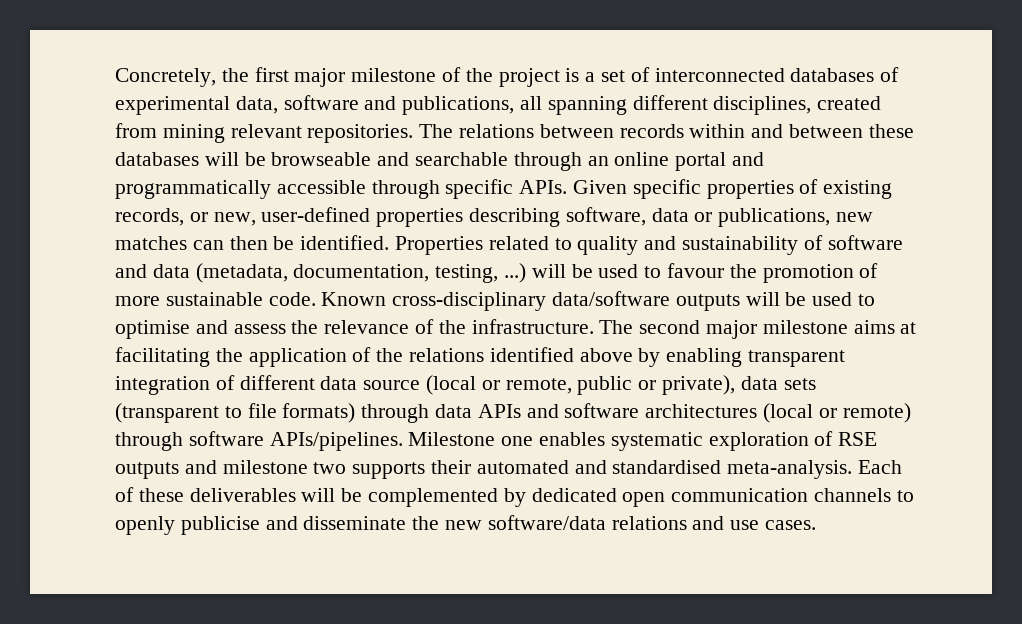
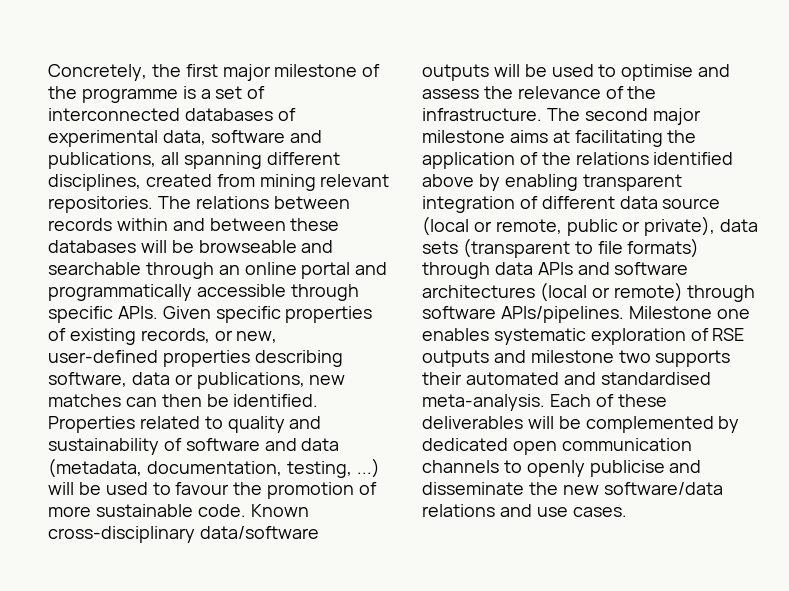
[498,68,560,87] project -> [81,88,178,103] programme

